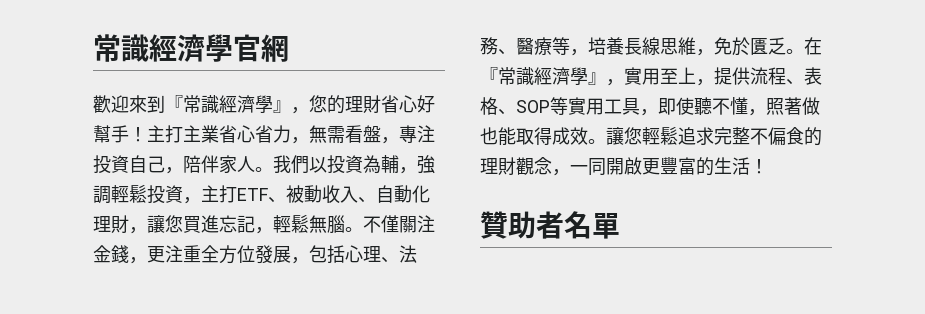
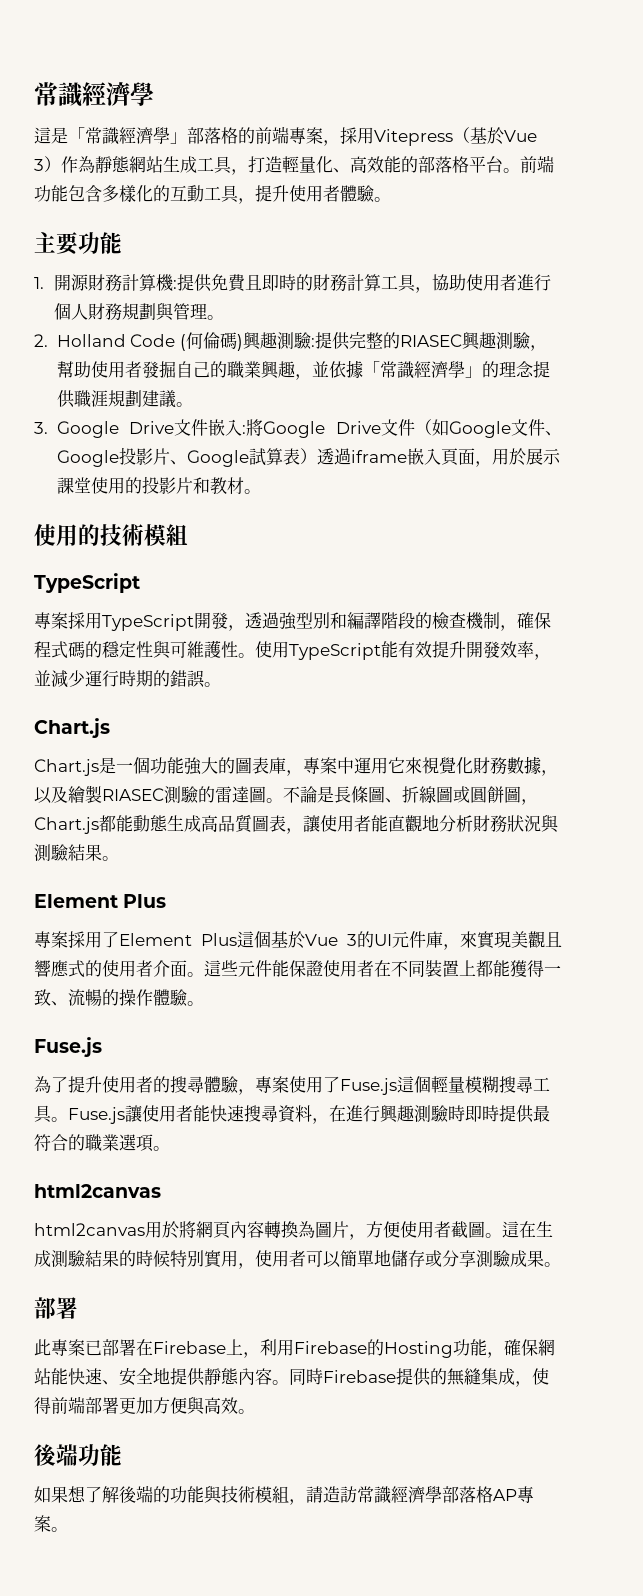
[93,34,289,62] [93,95,435,114] [93,125,435,144] [93,155,435,174] [93,184,430,204] [93,214,435,234] [93,245,417,264] [480,37,822,56] [480,67,822,86] [480,97,820,116] [480,126,822,146] [480,157,768,176] [480,211,620,239] 常識經濟學官網 // 歡迎來到『常識經濟學』，您的理財省心好幫手！主打主業省心省力，無需看盤，專注投資自己，陪伴家人。我們以投資為輔，強調輕鬆投資，主打ETF、被動收入、自動化理財，讓您買進忘記，輕鬆無腦。不僅關注金錢，更注重全方位發展，包括心理、法務、醫療等，培養長線思維，免於匱乏。在『常識經濟學』，實用至上，提供流程、表格、SOP等實用工具，即使聽不懂，照著做也能取得成效。讓您輕鬆追求完整不偏食的理財觀念，一同開啟更豐富的生活！ // 贊助者名單 -> [34,82,154,107] [34,126,537,146] [34,155,554,175] [34,185,391,204] [34,232,122,255] [34,274,551,293] [53,303,224,321] [34,332,547,351] [56,360,550,380] [56,390,193,408] [34,419,562,438] [56,447,561,467] [56,476,261,495] [34,524,188,546] [34,573,140,593] [34,612,551,631] [34,640,551,660] [34,670,221,688] [34,718,110,738] [34,756,558,776] [34,785,538,805] [34,815,559,834] [34,844,119,862] [34,894,167,908] [34,931,562,950] [34,960,561,978] [34,989,204,1007] [34,1037,102,1057] [34,1076,550,1095] [34,1105,550,1124] [34,1134,170,1152] [34,1184,161,1198] [34,1221,553,1240] [34,1250,561,1269] [34,1297,78,1319] [34,1339,555,1358] [34,1368,549,1387] [34,1396,255,1415] [34,1444,122,1466] [34,1485,534,1505] [34,1515,68,1532] 常識經濟學 // 這是「常識經濟學」部落格的前端專案，採用Vitepress（基於Vue 3）作為靜態網站生成工具，打造輕量化、高效能的部落格平台。前端功能包含多樣化的互動工具，提升使用者體驗。 // 主要功能 // 1.開源財務計算機:提供免費且即時的財務計算工具，協助使用者進行個人財務規劃與管理。 // 2. Holland Code (何倫碼)興趣測驗:提供完整的RIASEC興趣測驗，幫助使用者發掘自己的職業興趣，並依據「常識經濟學」的理念提供職涯規劃建議。 // 3. Google Drive文件嵌入:將Google Drive文件（如Google文件、Google投影片、Google試算表）透過iframe嵌入頁面，用於展示課堂使用的投影片和教材。 // 使用的技術模組 // TypeScript // 專案採用TypeScript開發，透過強型別和編譯階段的檢查機制，確保程式碼的穩定性與可維護性。使用TypeScript能有效提升開發效率，並減少運行時期的錯誤。 // Chart.js // Chart.js是一個功能強大的圖表庫，專案中運用它來視覺化財務數據，以及繪製RIASEC測驗的雷達圖。不論是長條圖、折線圖或圓餅圖，Chart.js都能動態生成高品質圖表，讓使用者能直觀地分析財務狀況與測驗結果。 // Element Plus // 專案採用了Element Plus這個基於Vue 3的UI元件庫，來實現美觀且響應式的使用者介面。這些元件能保證使用者在不同裝置上都能獲得一致、流暢的操作體驗。 // Fuse.js // 為了提升使用者的搜尋體驗，專案使用了Fuse.js這個輕量模糊搜尋工具。Fuse.js讓使用者能快速搜尋資料，在進行興趣測驗時即時提供最符合的職業選項。 // html2canvas // html2canvas用於將網頁內容轉換為圖片，方便使用者截圖。這在生成測驗結果的時候特別實用，使用者可以簡單地儲存或分享測驗成果。 // 部署 // 此專案已部署在Firebase上，利用Firebase的Hosting功能，確保網站能快速、安全地提供靜態內容。同時Firebase提供的無縫集成，使得前端部署更加方便與高效。 // 後端功能 // 如果想了解後端的功能與技術模組，請造訪常識經濟學部落格AP專案。

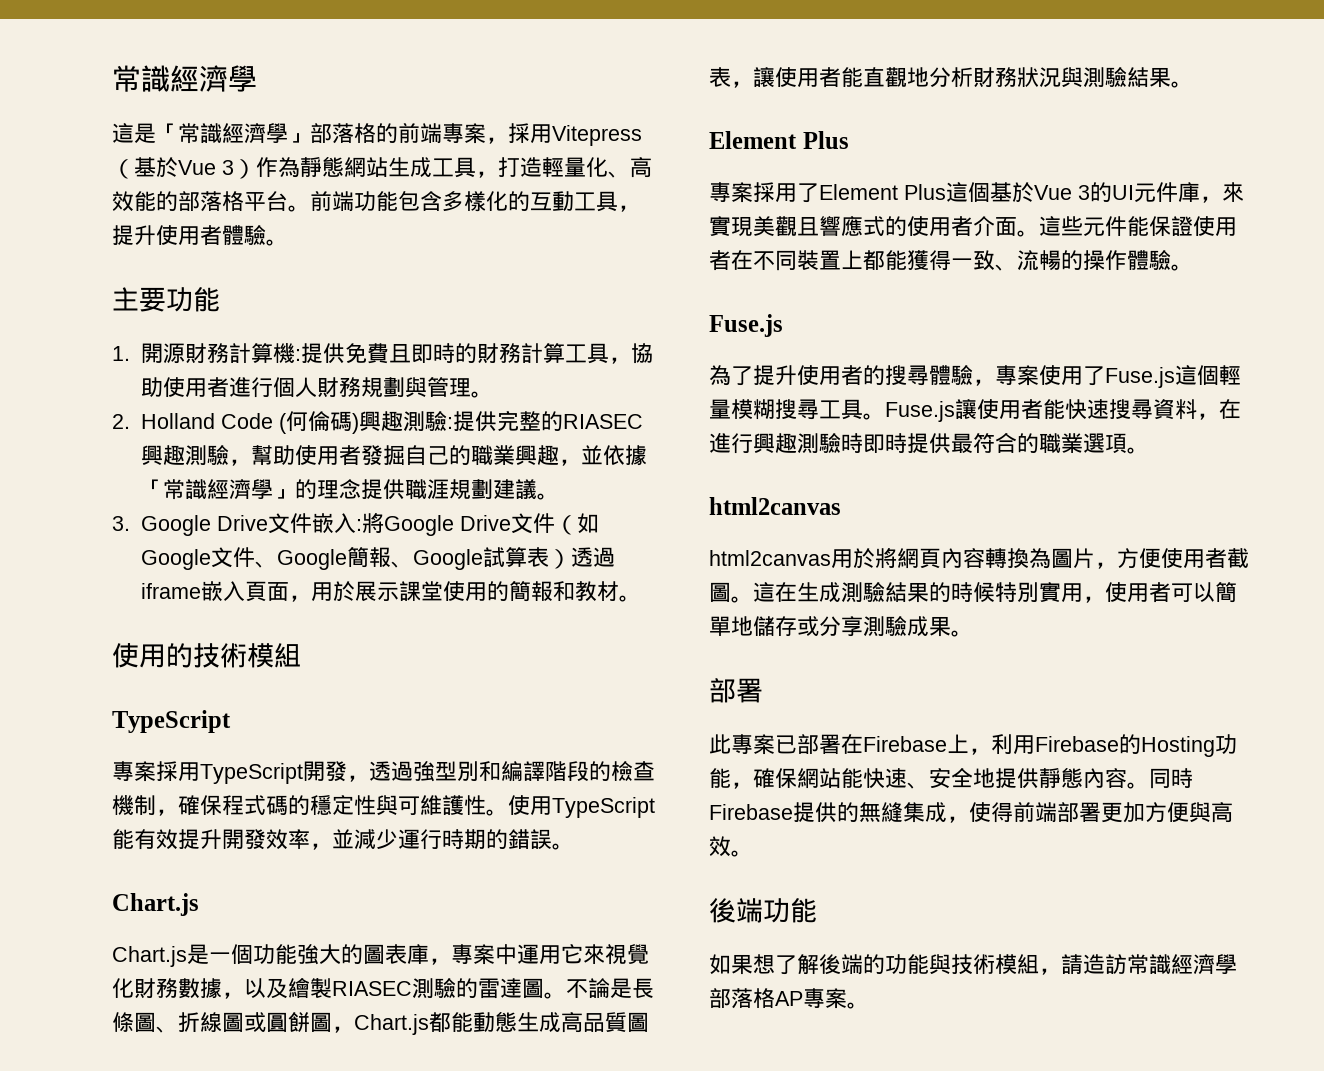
[118,447,170,465] 投影片 -> [346,547,391,568] 簡報
[141,476,193,494] 投影片 -> [508,581,553,602] 簡報

